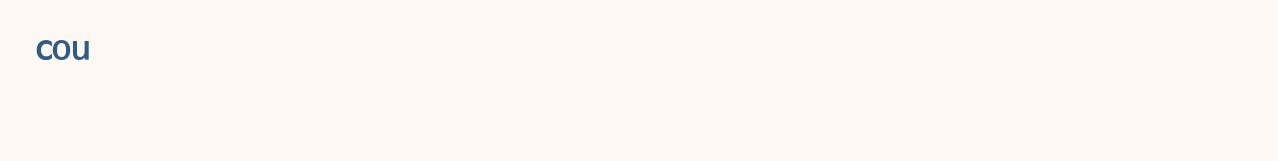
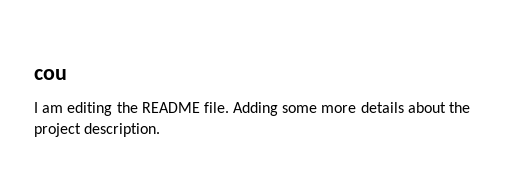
(91, 50) none -> [34,102,471,116] [34,123,161,137] // I am editing the README file. Adding some more details about the project description.

